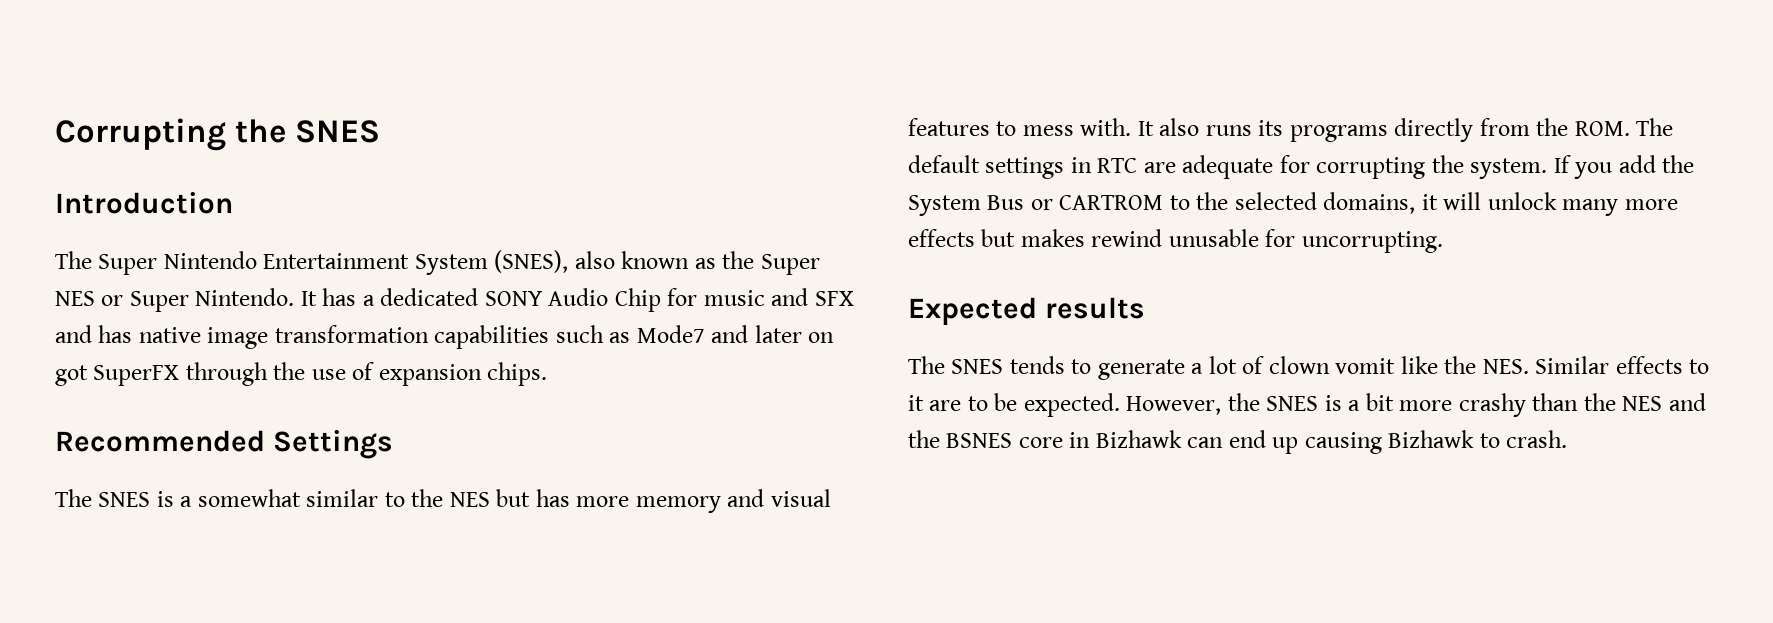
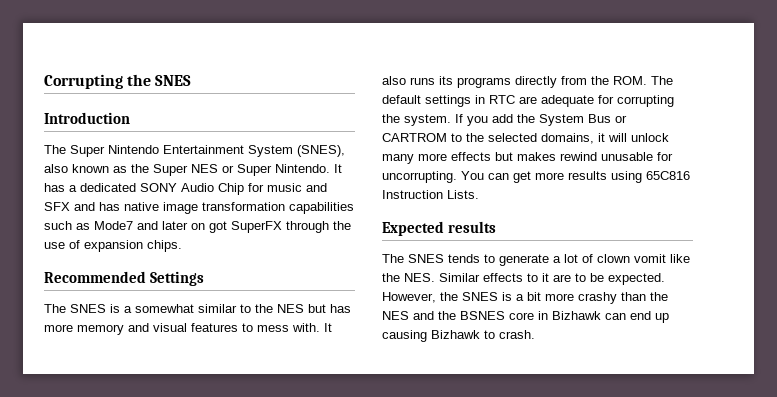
(1443, 242) none -> [461,171,690,183] [382,190,479,199] You can get more results using 65C816 Instruction Lists.

